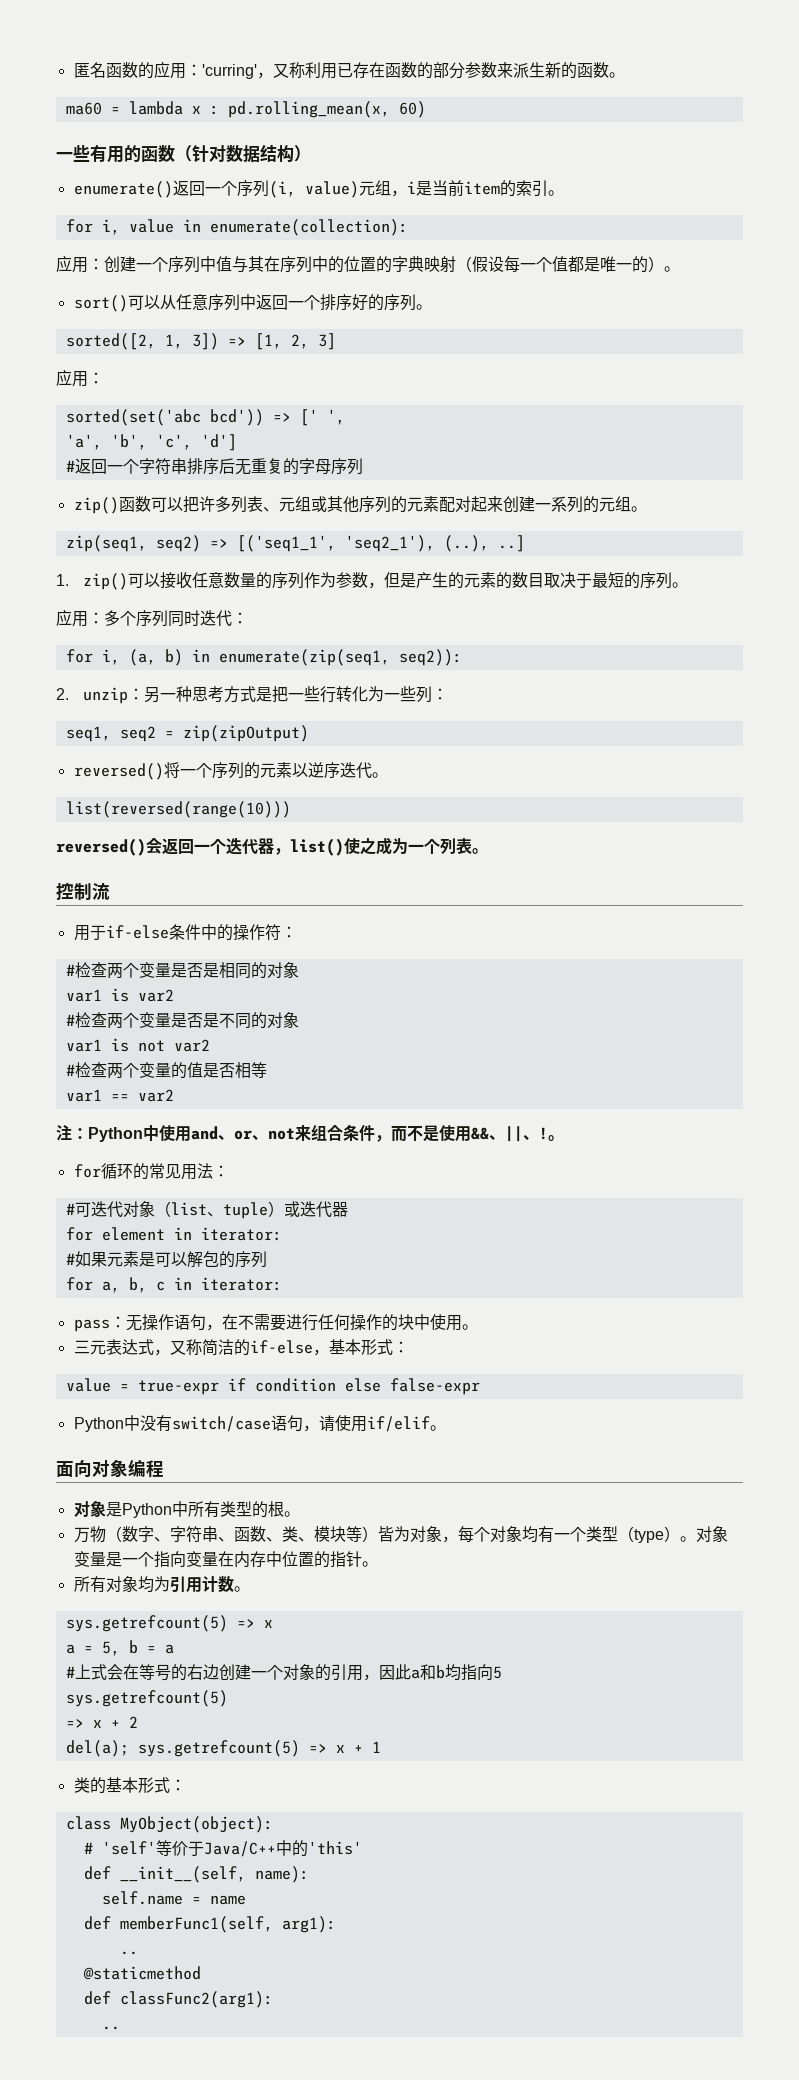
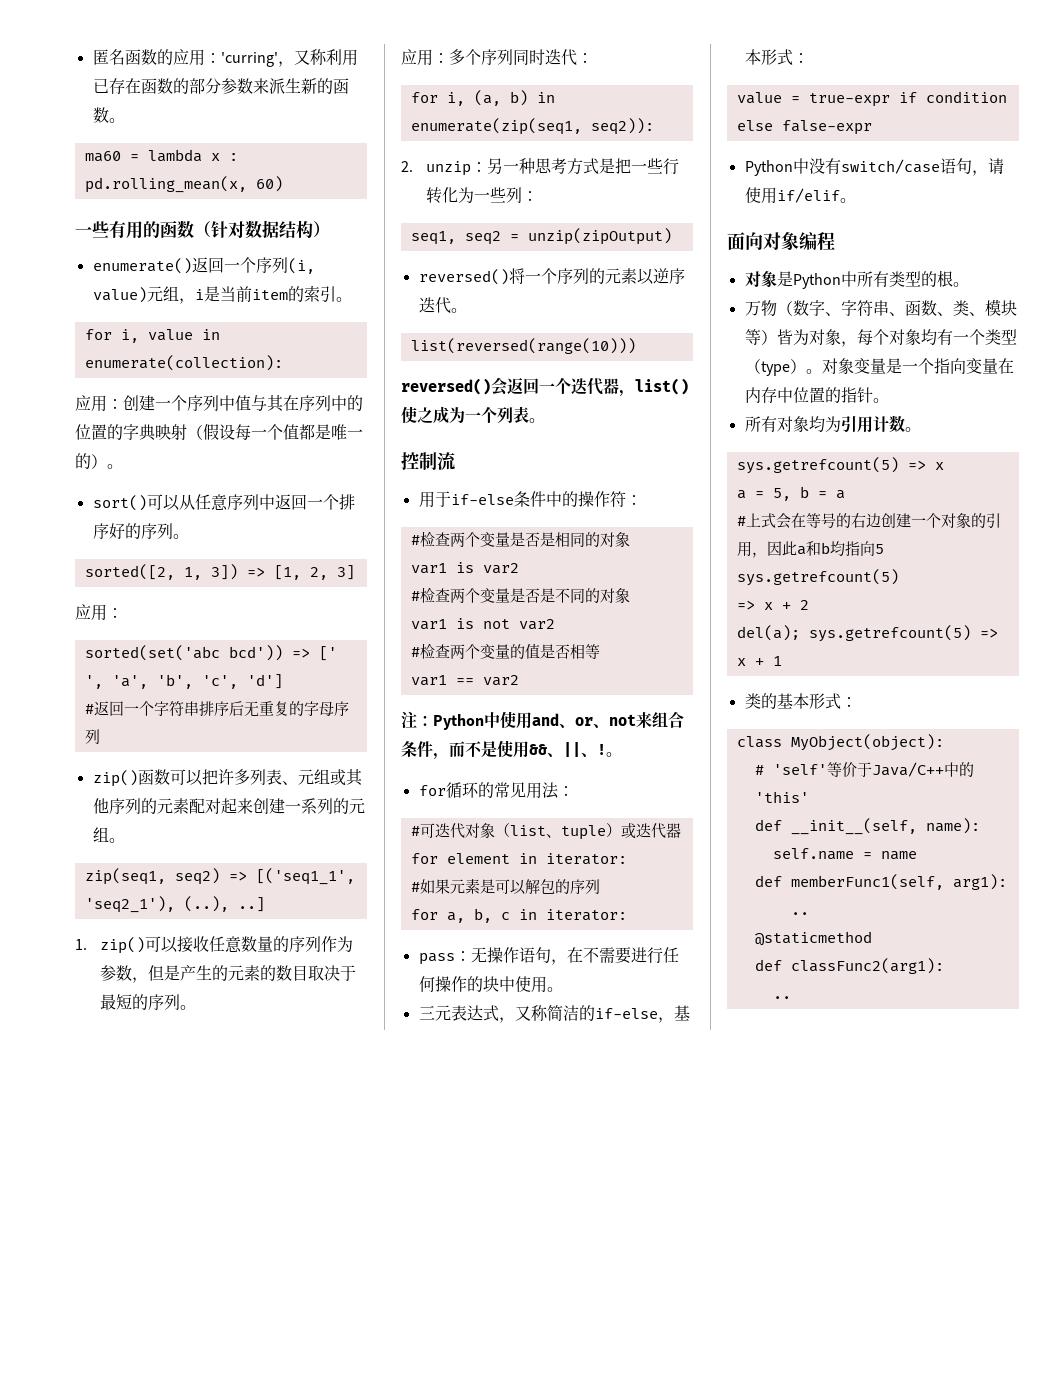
(345, 417) // -> (103, 682) none
[182,725,309,742] zip(zipOutput) -> [527,228,672,245] unzip(zipOutput)

